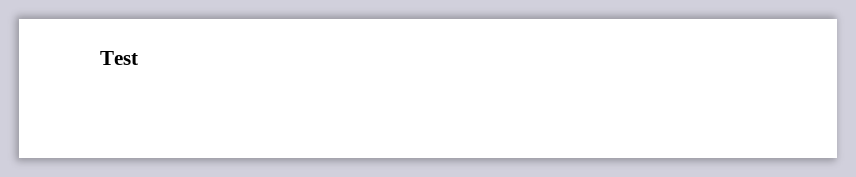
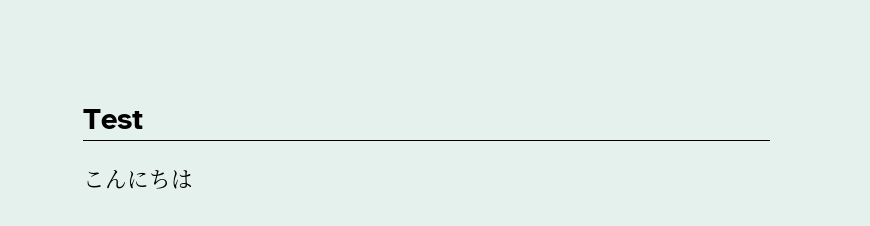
(138, 58) none -> [83,169,193,189] // こんにちは

